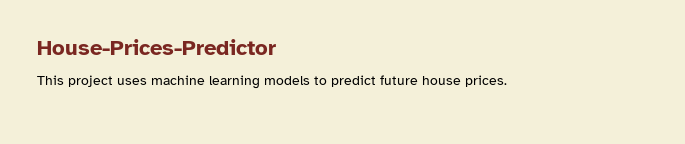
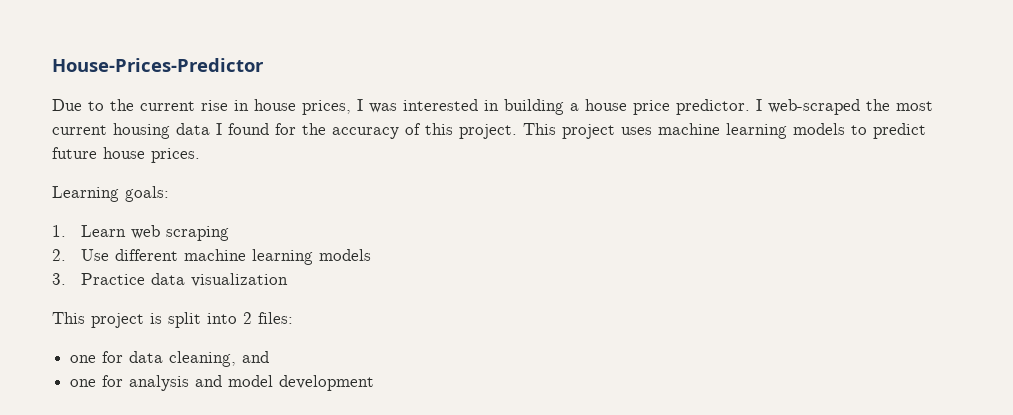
(276, 47) none -> [52,99,933,115] [52,123,517,139] Due to the current rise in house prices, I was interested in building a house price predictor. I web-scraped the most current housing data I found for the accuracy of this project.
(507, 81) none -> [52,186,169,202] [52,225,230,241] [52,249,372,265] [52,273,289,287] [52,312,293,328] [70,351,270,367] [70,375,375,391] // Learning goals: // 1. Learn web scraping // 2. Use different machine learning models // 3. Practice data visualization // This project is split into 2 files: // one for data cleaning, and // one for analysis and model development

